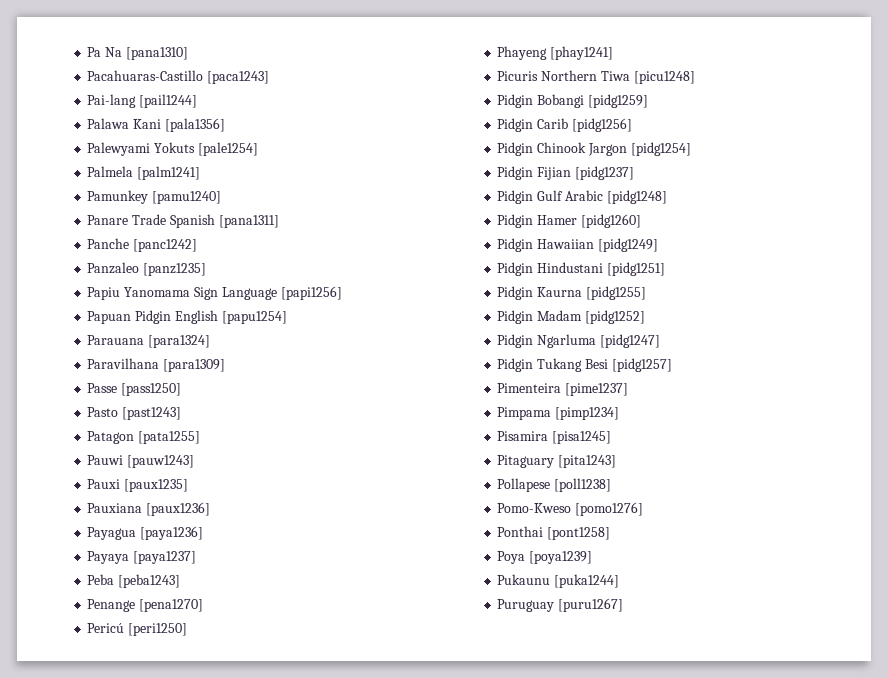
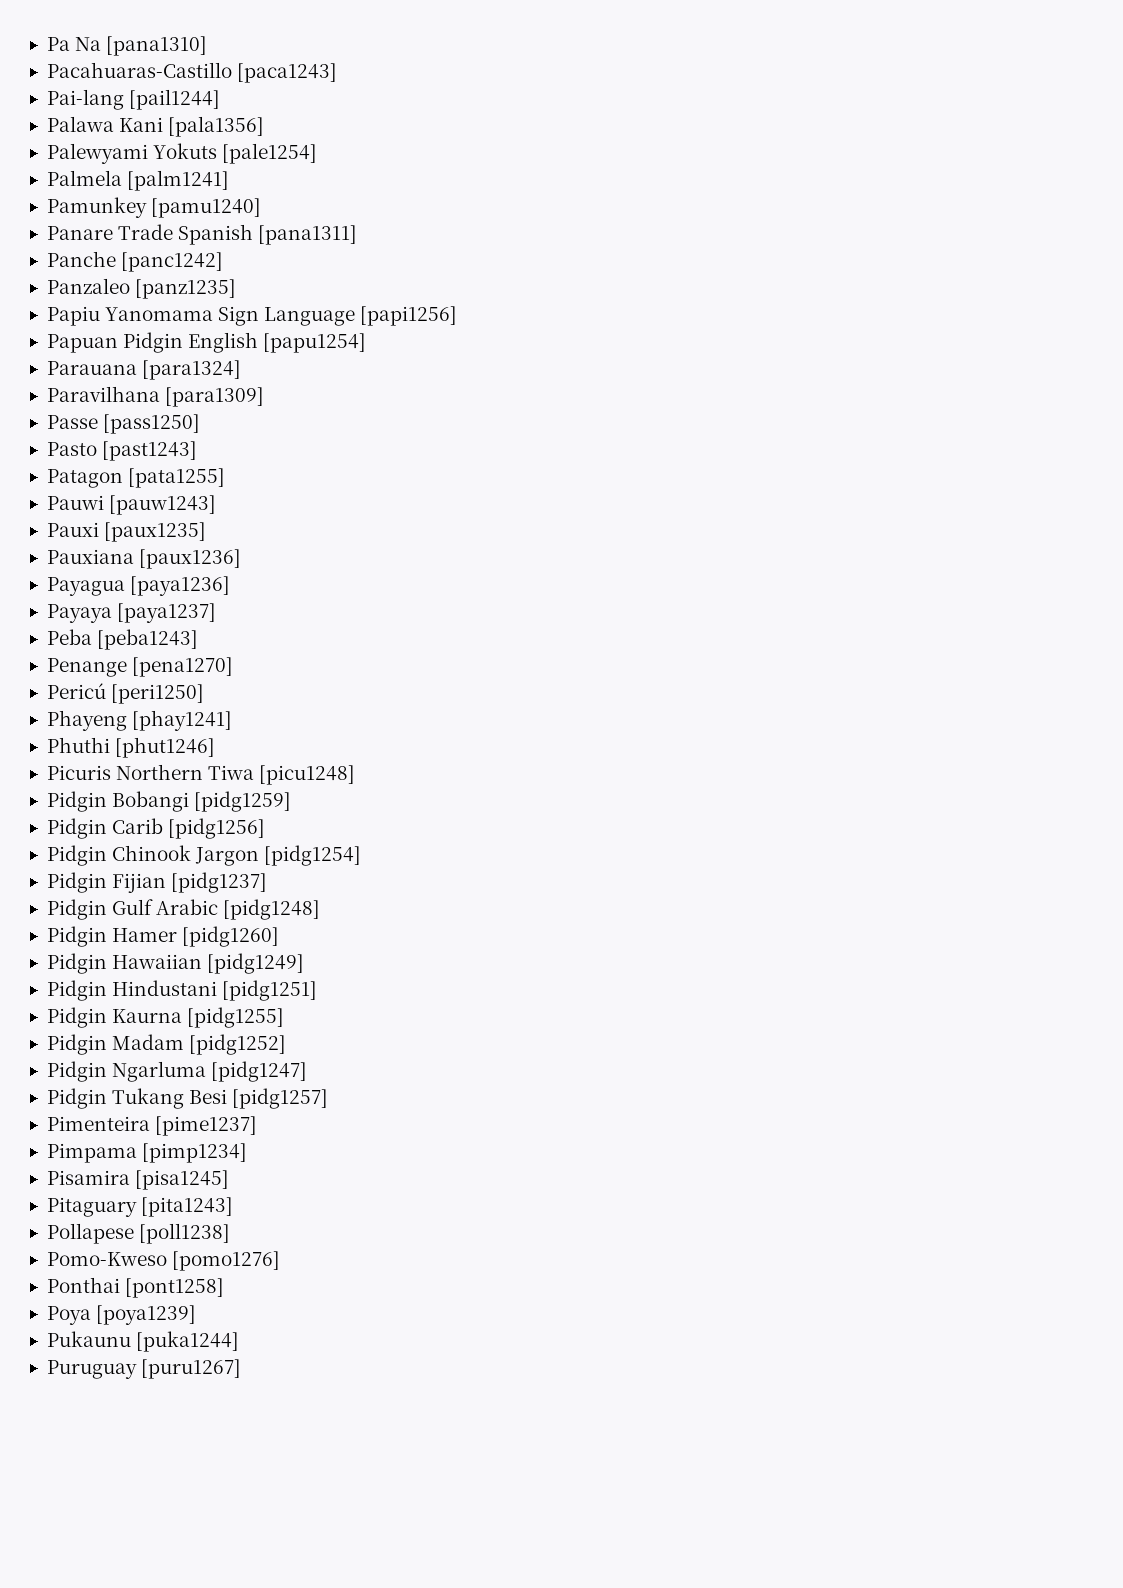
(614, 53) none -> [46,737,216,758] // Phuthi [phut1246]

